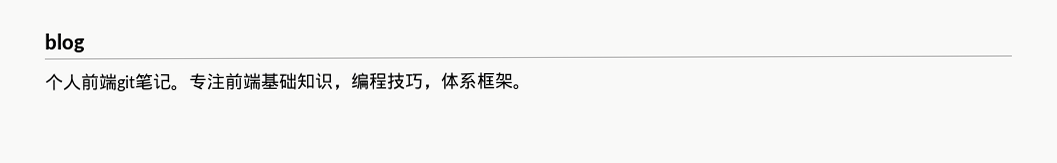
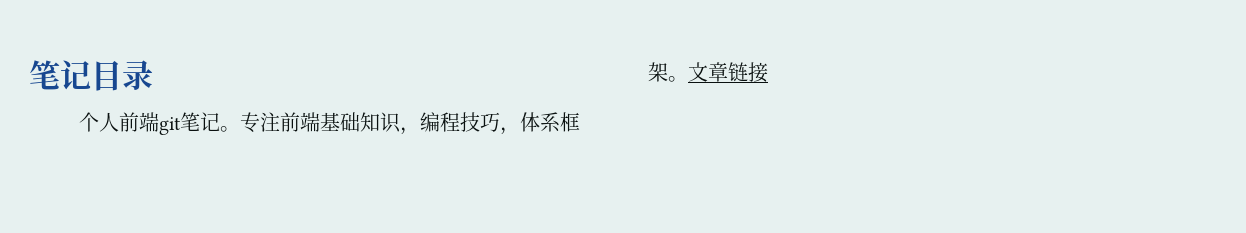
[44,33,85,53] blog -> [29,60,153,91] 笔记目录
(532, 87) none -> [688,62,768,83] 文章链接

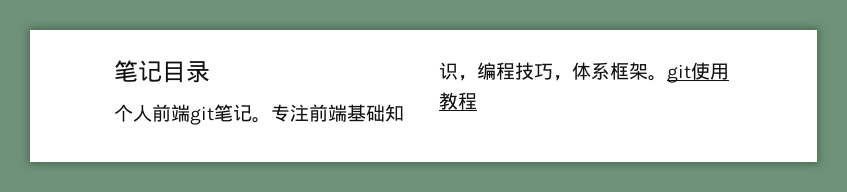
[688,62,768,83] 文章链接 -> [667,62,729,83] [439,92,477,110] git使用教程

